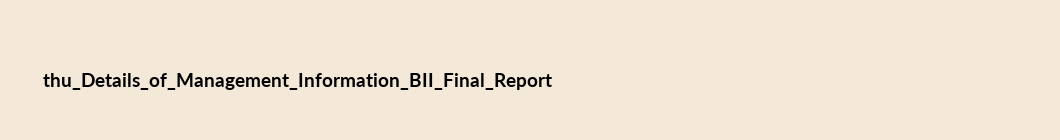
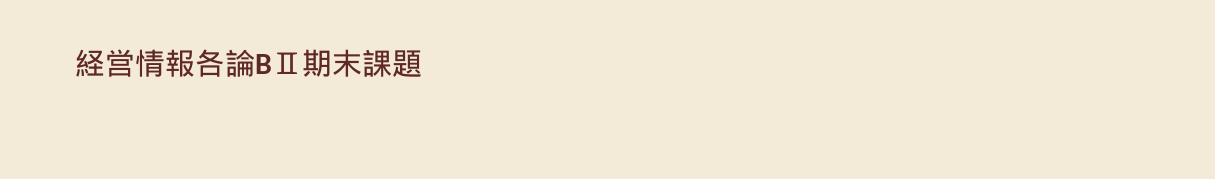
[43,73,552,90] thu_Details_of_Management_Information_BII_Final_Report -> [75,49,422,77] 経営情報各論BⅡ期末課題

